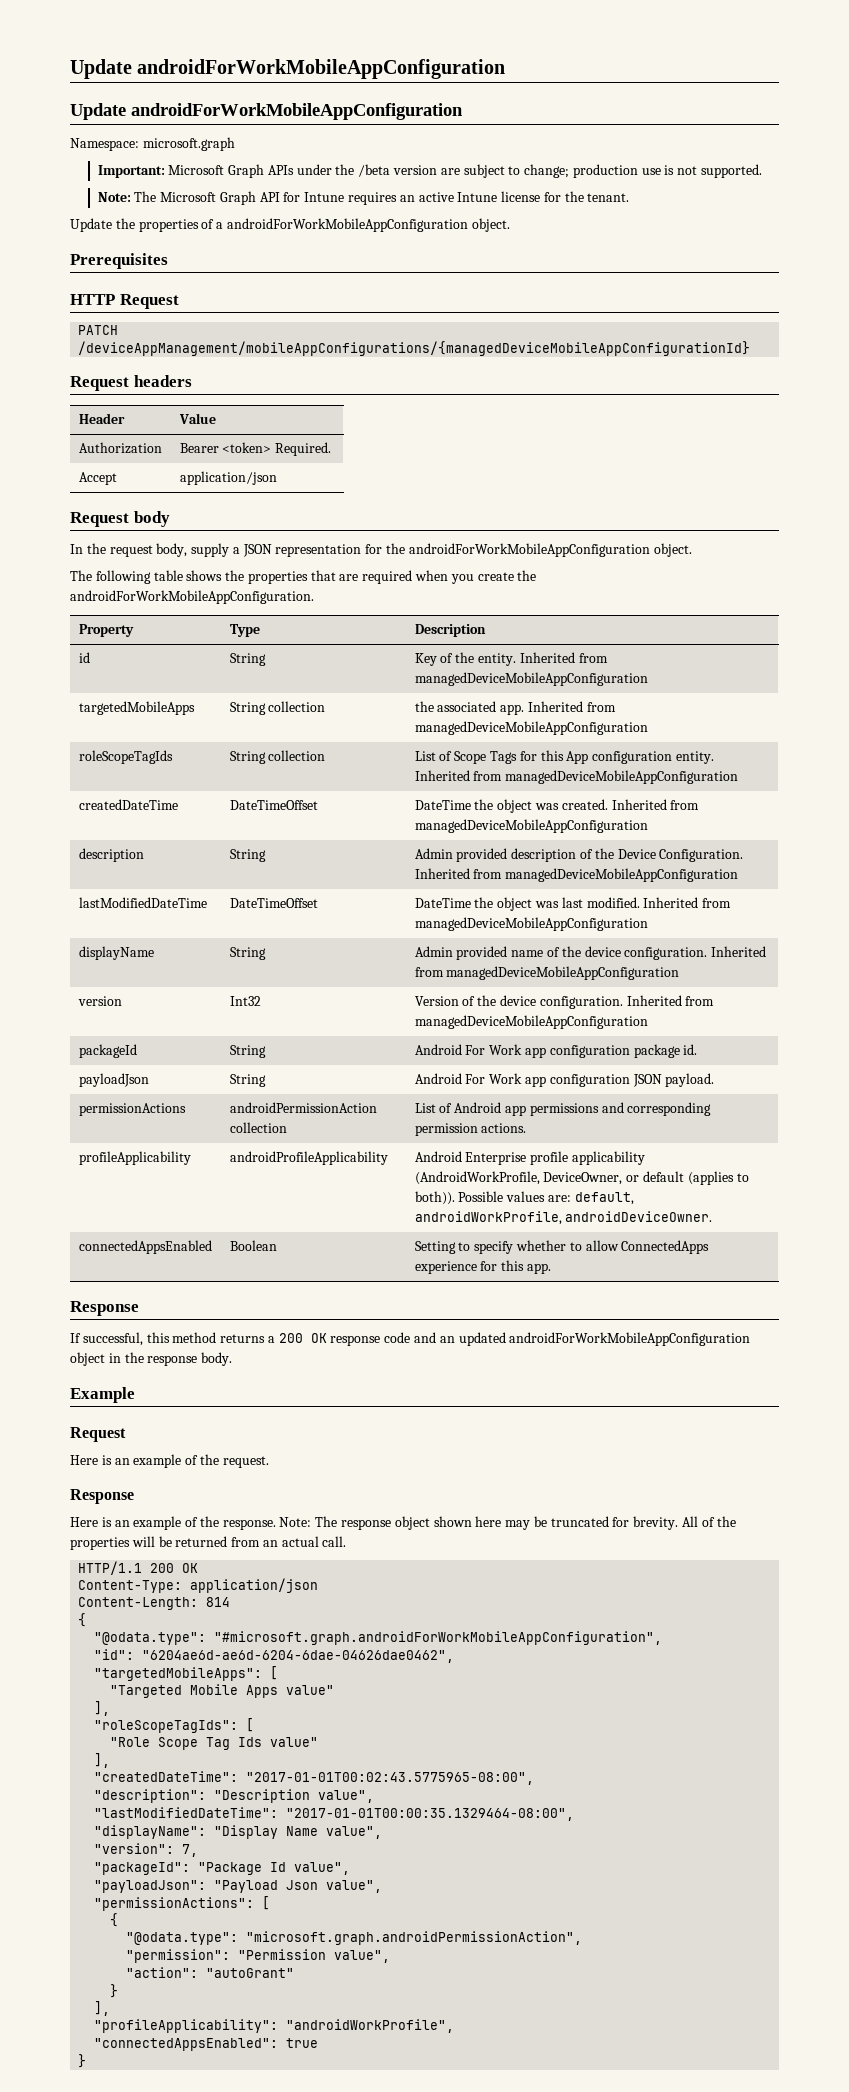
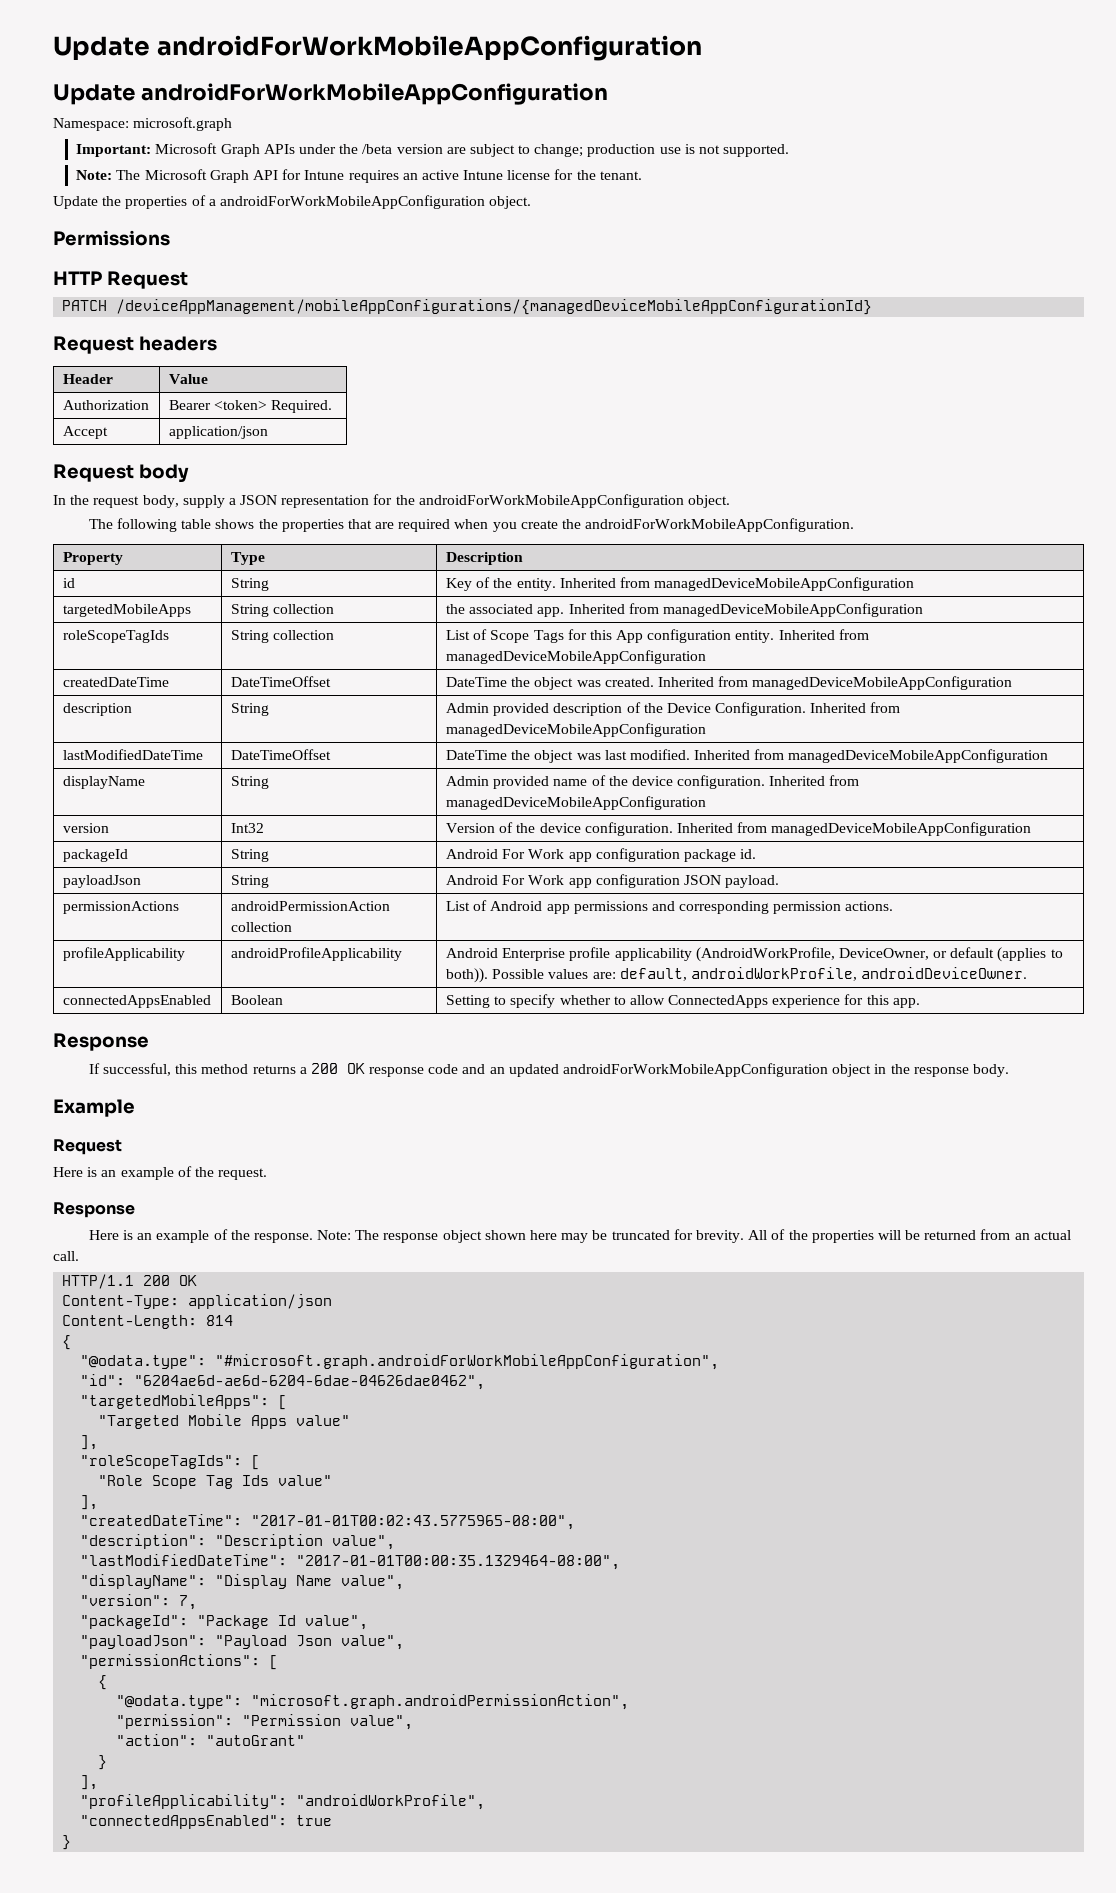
[70,253,168,269] Prerequisites -> [53,230,170,246] Permissions

